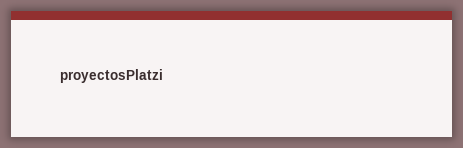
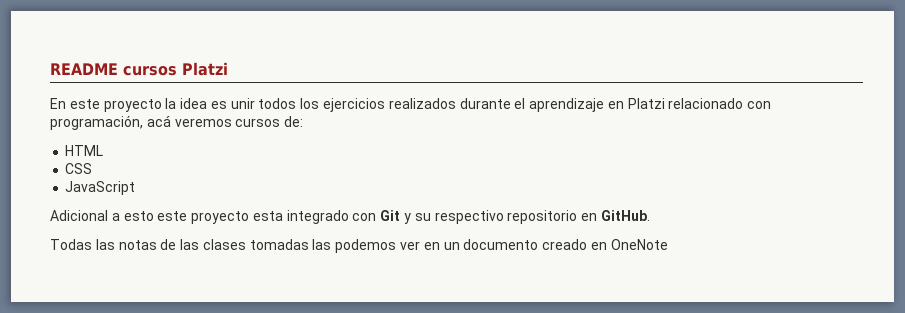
[60,69,163,83] proyectosPlatzi -> [50,62,228,76] [50,98,772,112] [50,115,304,130] [65,145,104,156] [65,163,93,174] [65,181,136,195] [50,210,650,224] [50,239,668,253] README cursos Platzi // En este proyecto la idea es unir todos los ejercicios realizados durante el aprendizaje en Platzi relacionado con programación, acá veremos cursos de: // HTML // CSS // JavaScript // Adicional a esto este proyecto esta integrado con Git y su respectivo repositorio en GitHub. // Todas las notas de las clases tomadas las podemos ver en un documento creado en OneNote

